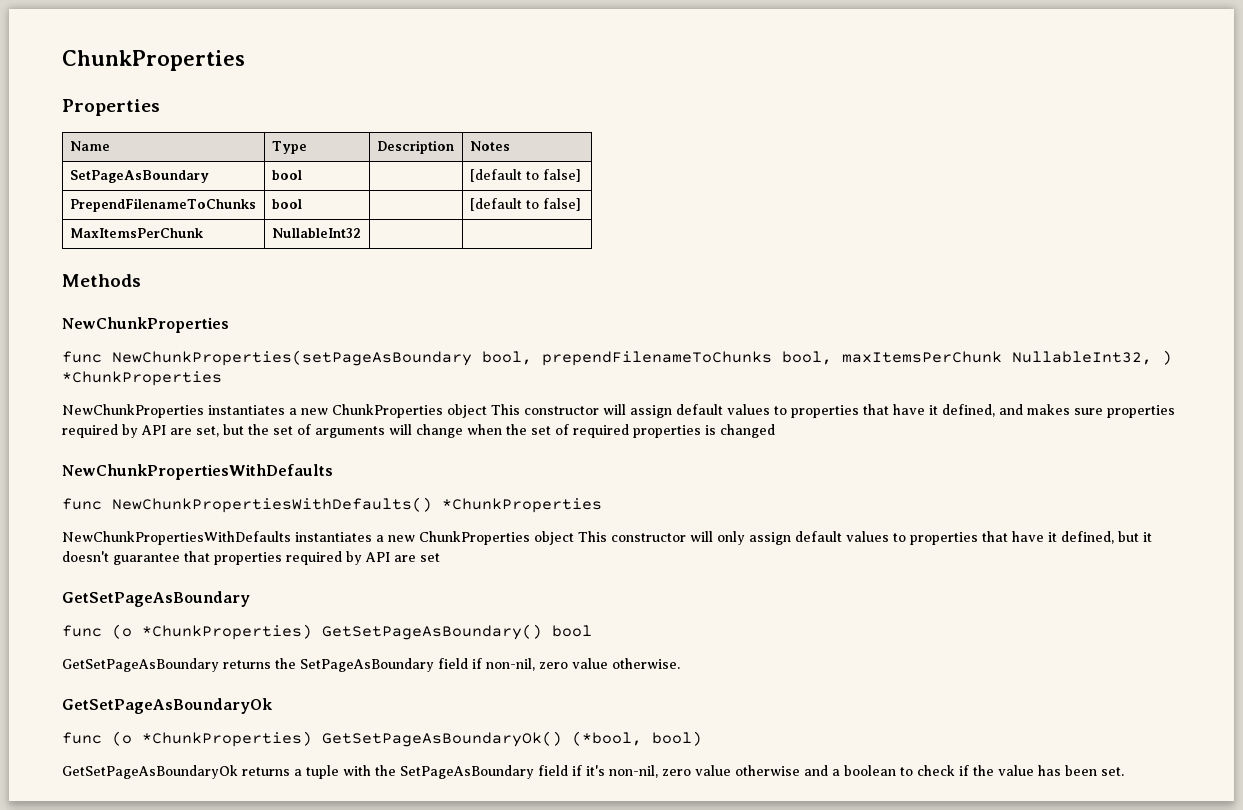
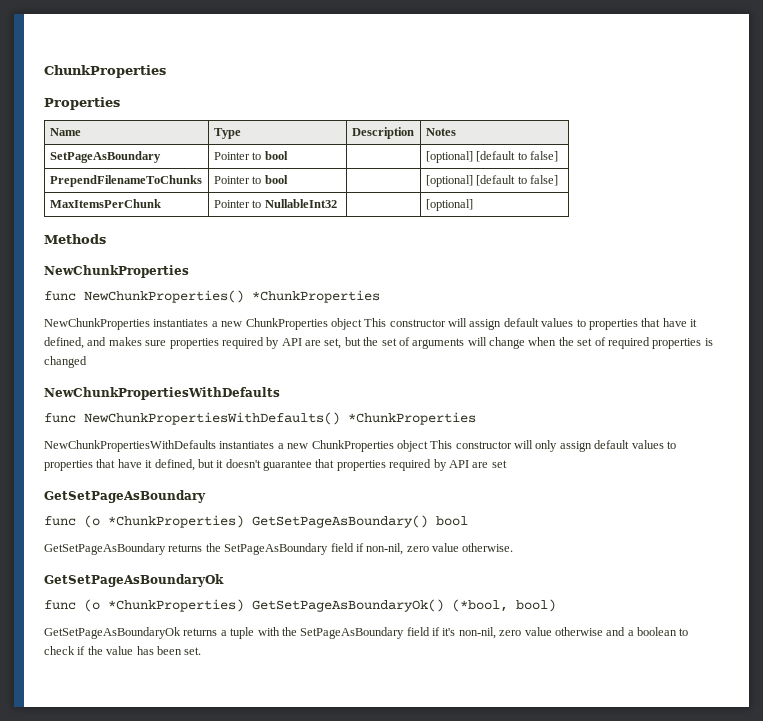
[271,170,302,180] bool | | -> [213,151,288,160] [425,151,473,163] Pointer to bool | | [optional]
[271,199,302,209] bool | | -> [213,175,288,184] [425,175,473,187] Pointer to bool | | [optional]
(204, 233) none -> [213,200,262,208] Pointer to
(361, 233) none -> [425,199,473,211] [optional]
[112,350,1172,366] NewChunkProperties(setPageAsBoundary bool, prependFilenameToChunks bool, maxItemsPerChunk NullableInt32, ) -> [84,290,244,303] NewChunkProperties()

